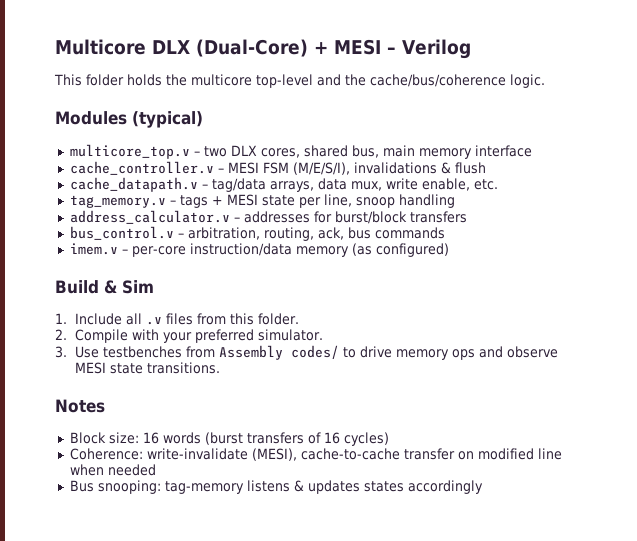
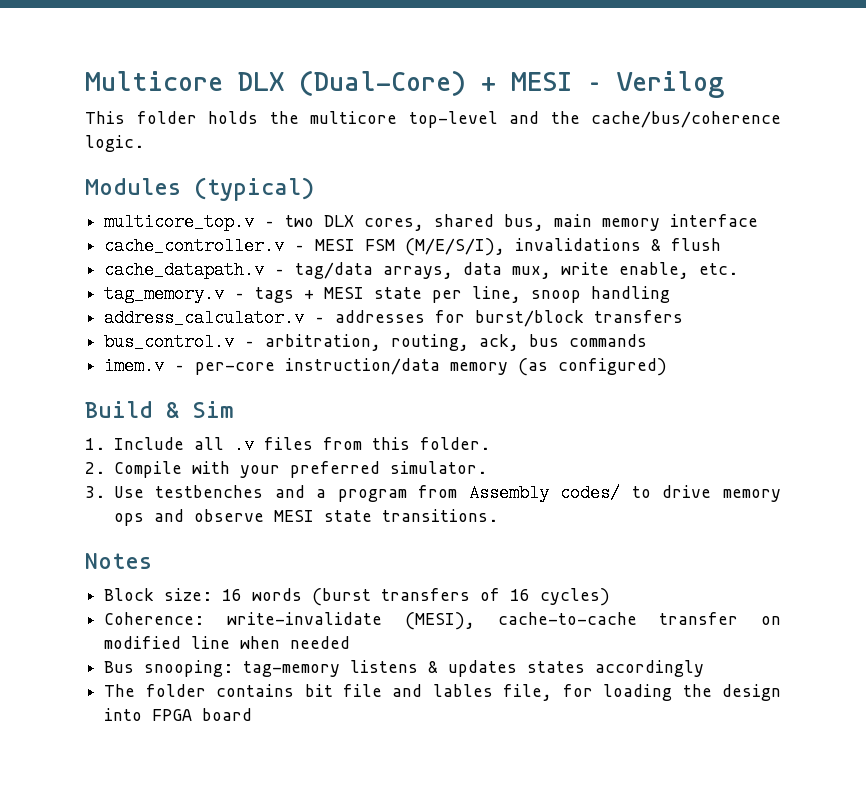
(183, 352) none -> [274,485,407,502] and a program
(483, 487) none -> [104,684,781,701] [104,708,253,721] // The folder contains bit file and lables file, for loading the design into FPGA board

